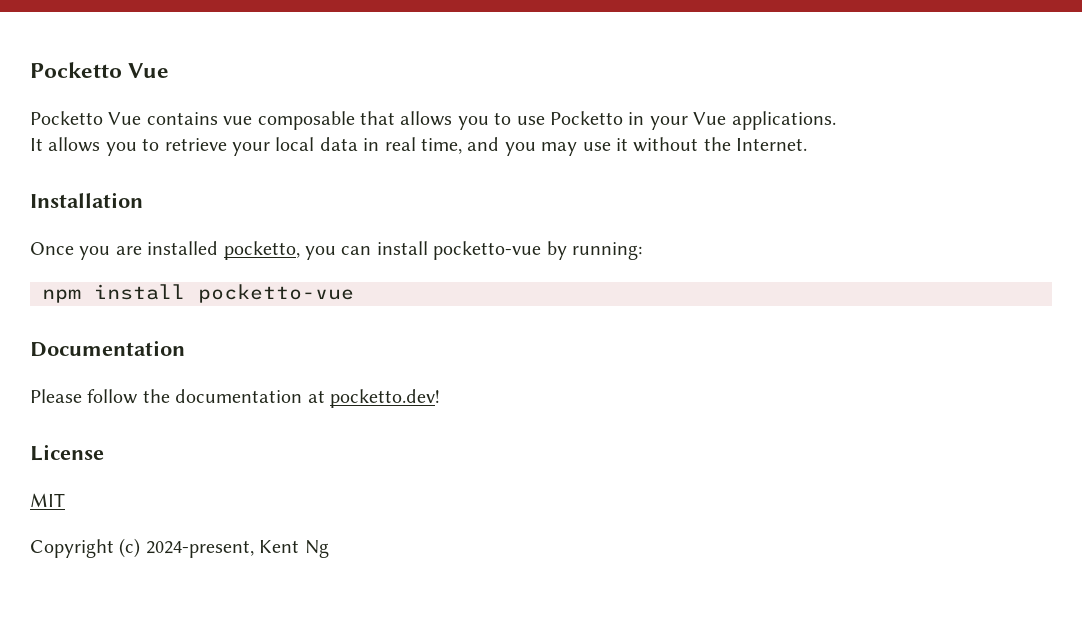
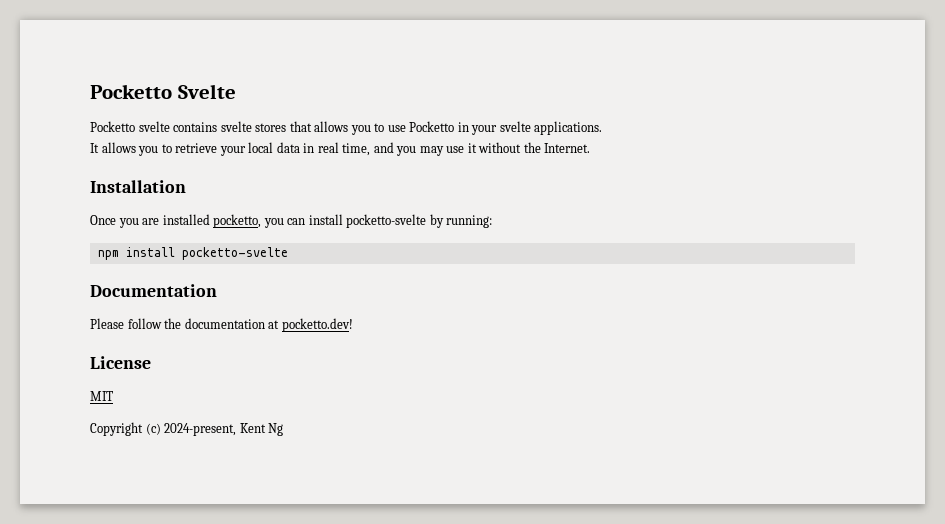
[30,62,170,78] [30,111,355,130] Pocketto Vue // Pocketto Vue contains vue composable -> [90,84,236,99] [90,121,287,132] Pocketto Svelte // Pocketto svelte contains svelte stores
[693,112,727,125] Vue -> [499,121,531,132] svelte
[433,241,542,260] pocketto-vue -> [346,214,427,228] pocketto-svelte
[198,284,354,303] pocketto-vue -> [181,247,288,260] pocketto-svelte

